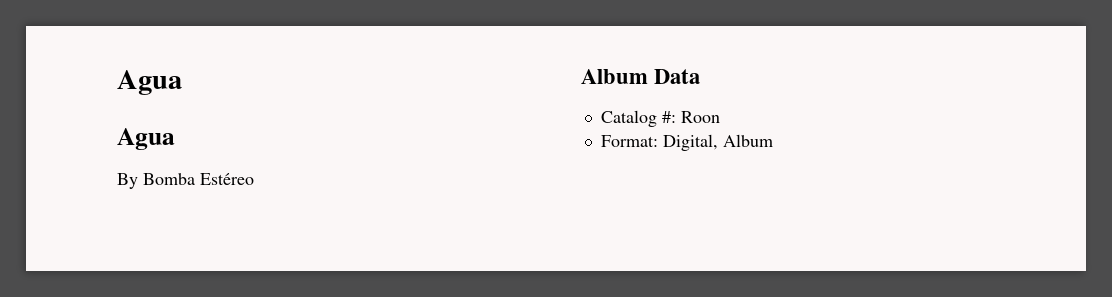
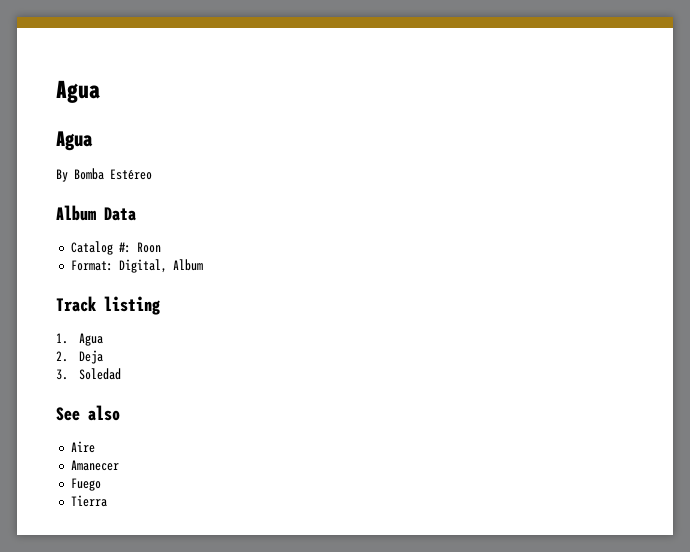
(773, 140) none -> [56,296,160,315] [56,333,103,346] [56,350,103,364] [56,368,121,380] [56,405,120,421] [70,441,95,453] [70,460,119,471] [70,478,101,491] [70,495,107,507] // Track listing // 1. Agua // 2. Deja // 3. Soledad // See also // Aire // Amanecer // Fuego // Tierra

